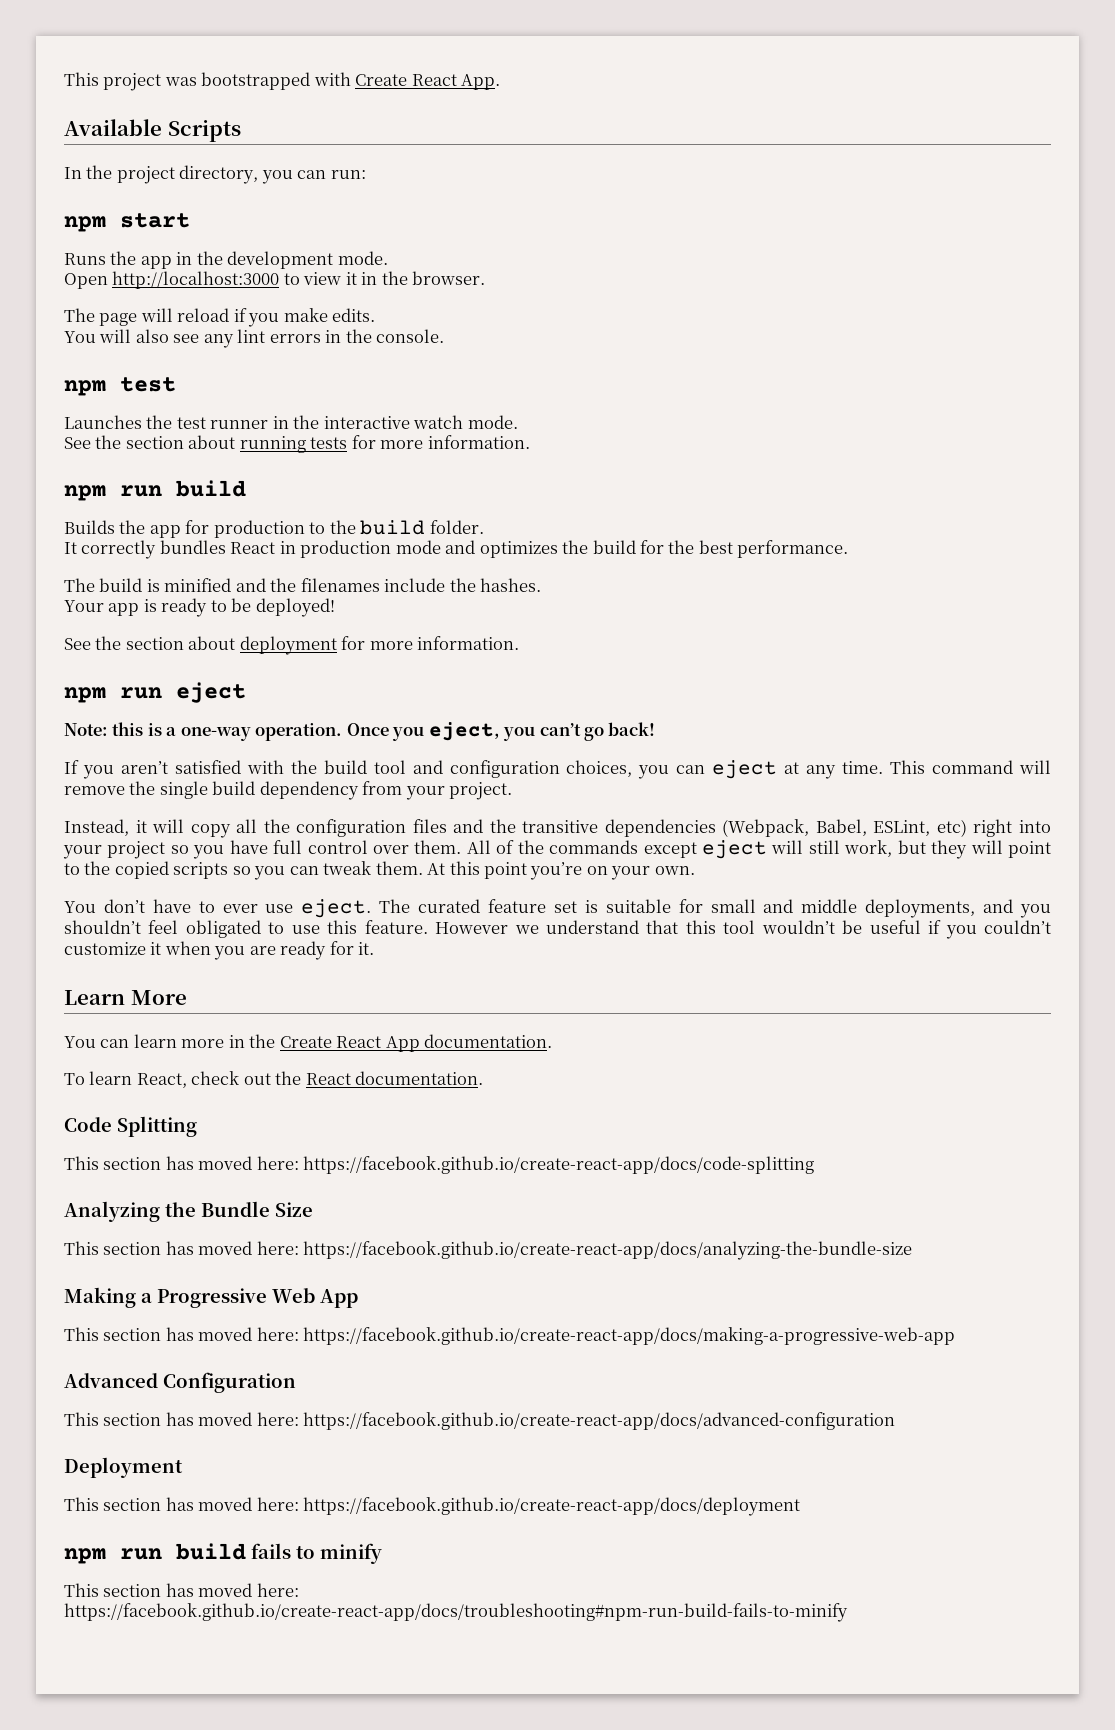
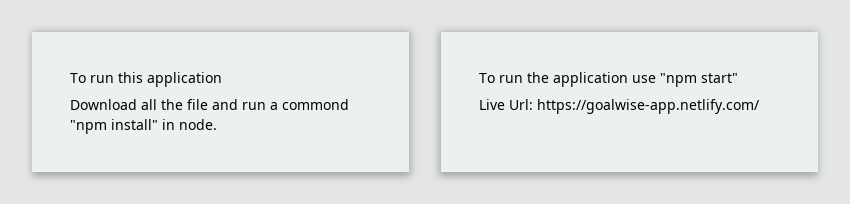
[64,72,501,91] [64,119,241,142] [64,165,366,184] [64,213,190,232] [64,251,388,269] [64,271,486,289] [64,308,376,327] [64,329,445,348] [64,377,176,396] [64,415,518,429] [64,435,530,453] [64,480,246,501] [64,520,484,538] [64,540,849,559] [64,578,542,592] [64,598,335,617] [64,636,520,655] [64,682,246,703] [64,722,656,741] [64,760,1051,779] [64,781,513,800] [64,819,1051,838] [63,840,1052,859] [64,861,695,880] [64,899,1052,918] [64,920,1051,939] [64,941,375,960] [64,990,187,1005] [64,1034,553,1052] [64,1071,484,1088] [64,1116,197,1137] [64,1156,815,1174] [64,1201,313,1222] [64,1241,913,1260] [64,1287,358,1308] [64,1327,956,1345] [64,1372,296,1393] [64,1412,896,1430] [64,1457,183,1478] [64,1497,801,1516] [64,1543,382,1564] [64,1583,299,1597] [64,1603,848,1622] This project was bootstrapped with Create React App. // Available Scripts // In the project directory, you can run: // npm start // Runs the app in the development mode. // Open http://localhost:3000 to view it in the browser. // The page will reload if you make edits. // You will also see any lint errors in the console. // npm test // Launches the test runner in the interactive watch mode. // See the section about running tests for more information. // npm run build // Builds the app for production to the build folder. // It correctly bundles React in production mode and optimizes the build for the best performance. // The build is minified and the filenames include the hashes. // Your app is ready to be deployed! // See the section about deployment for more information. // npm run eject // Note: this is a one-way operation. Once you eject, you can’t go back! // If you aren’t satisfied with the build tool and configuration choices, you can eject at any time. This command will remove the single build dependency from your project. // Instead, it will copy all the configuration files and the transitive dependencies (Webpack, Babel, ESLint, etc) right into your project so you have full control over them. All of the commands except eject will still work, but they will point to the copied scripts so you can tweak them. At this point you’re on your own. // You don’t have to ever use eject. The curated feature set is suitable for small and middle deployments, and you shouldn’t feel obligated to use this feature. However we understand that this tool wouldn’t be useful if you couldn’t customize it when you are ready for it. // Learn More // You can learn more in the Create React App documentation. // To learn React, check out the React documentation. // Code Splitting // This section has moved here: https://facebook.github.io/create-react-app/docs/code-splitting // Analyzing the Bundle Size // This section has moved here: https://facebook.github.io/create-react-app/docs/analyzing-the-bundle-size // Making a Progressive Web App // This section has moved here: https://facebook.github.io/create-react-app/docs/making-a-progressive-web-app // Advanced Configuration // This section has moved here: https://facebook.github.io/create-react-app/docs/advanced-configuration // Deployment // This section has moved here: https://facebook.github.io/create-react-app/docs/deployment // npm run build fails to minify // This section has moved here: https://facebook.github.io/create-react-app/docs/troubleshooting#npm-run-build-fails-to-minify -> [70,72,222,87] [70,99,349,110] [70,119,217,134] [479,72,738,87] [479,99,760,114] To run this application // Download all the file and run a commond "npm install" in node. // To run the application use "npm start" // Live Url: https://goalwise-app.netlify.com/

